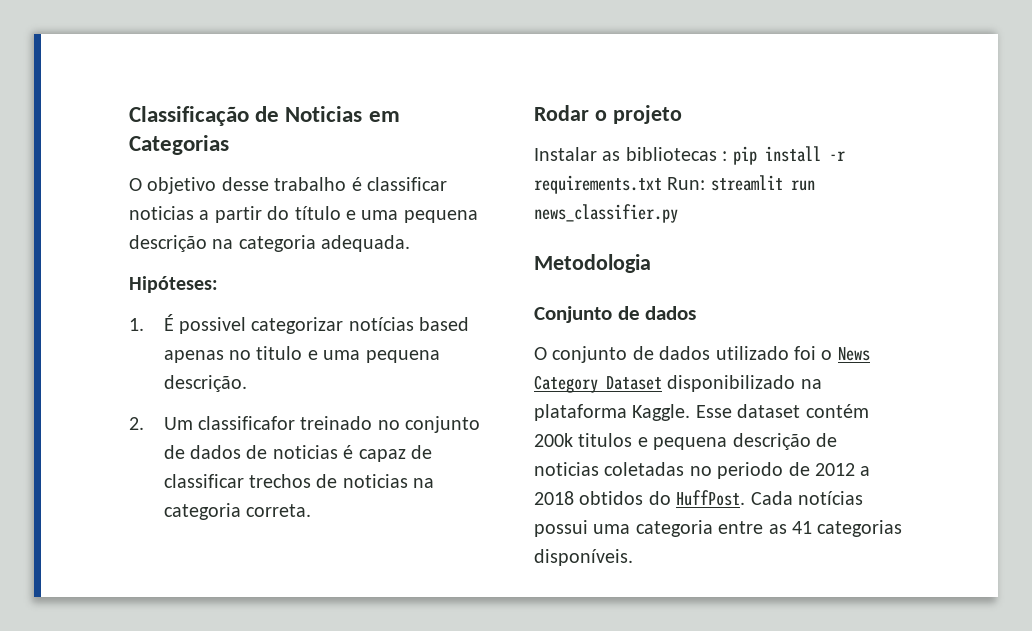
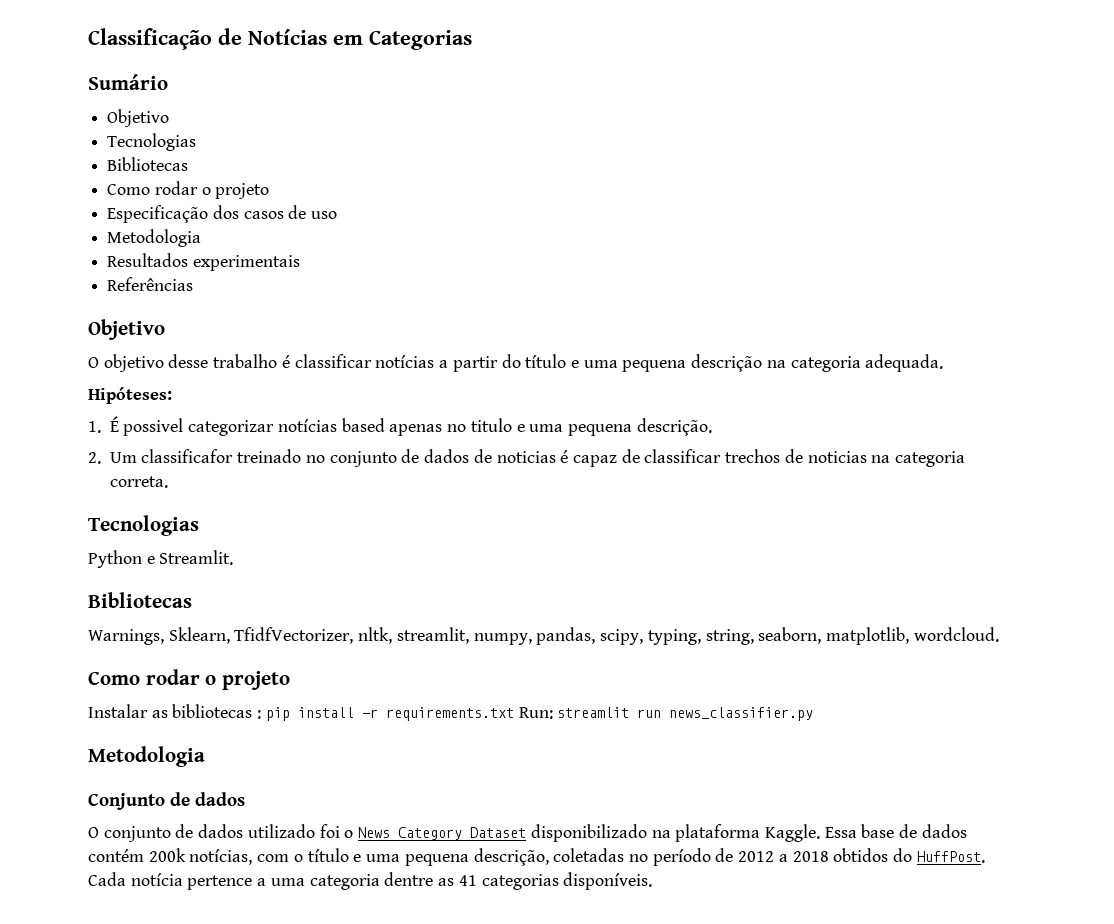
[285,106,363,122] Noticias -> [248,29,327,45] Notícias
(229, 145) none -> [88,74,168,90] [107,109,170,127] [107,133,197,151] [107,157,189,171] [107,181,270,199] [107,205,338,223] [107,229,202,247] [107,253,300,271] [107,277,194,291] [88,319,165,340] // Sumário // Objetivo // Tecnologias // Bibliotecas // Como rodar o projeto // Especificação dos casos de uso // Metodologia // Resultados experimentais // Referências // Objetivo
[129,206,194,220] noticias -> [375,355,435,368] notícias
[534,105,589,121] Rodar -> [88,515,199,536] [88,550,234,568] [88,592,192,608] [88,627,999,645] [88,669,200,685] Tecnologias // Python e Streamlit. // Bibliotecas // Warnings, Sklearn, TfidfVectorizer, nltk, streamlit, numpy, pandas, scipy, typing, string, seaborn, matplotlib, wordcloud. // Como rodar
[695,404,869,418] [534,433,837,450] [534,462,599,476] Esse dataset contém 200k titulos e pequena descrição de noticias -> [824,824,967,838] [88,848,549,866] Essa base de dados contém 200k notícias, com o título e uma pequena descrição,
[717,462,784,479] periodo -> [652,848,711,866] período
[798,491,863,505] [534,520,588,537] notícias possui -> [130,873,267,890] notícia pertence a
[718,521,764,534] entre -> [384,872,434,886] dentre

